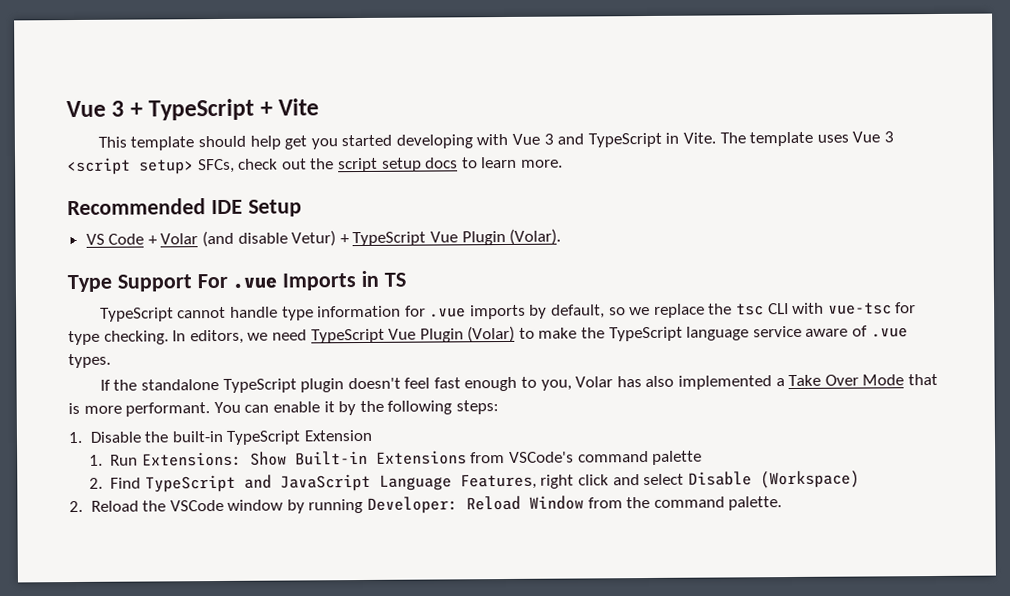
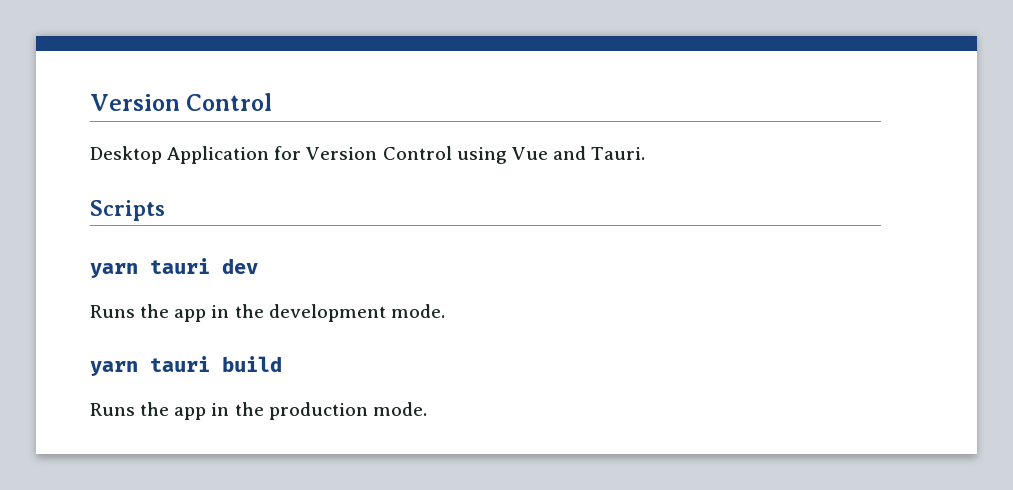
[66,98,320,121] [97,131,894,151] [67,156,563,176] [67,198,302,217] [85,228,562,248] [67,270,406,293] [99,302,917,322] [68,325,908,346] [68,353,111,369] [99,373,938,393] [68,400,499,417] [68,429,372,445] [88,450,703,467] [88,470,860,493] [69,495,783,514] Vue 3 + TypeScript + Vite // This template should help get you started developing with Vue 3 and TypeScript in Vite. The template uses Vue 3 <script setup> SFCs, check out the script setup docs to learn more. // Recommended IDE Setup // VS Code + Volar (and disable Vetur) + TypeScript Vue Plugin (Volar). // Type Support For .vue Imports in TS // TypeScript cannot handle type information for .vue imports by default, so we replace the tsc CLI with vue-tsc for type checking. In editors, we need TypeScript Vue Plugin (Volar) to make the TypeScript language service aware of .vue types. // If the standalone TypeScript plugin doesn't feel fast enough to you, Volar has also implemented a Take Over Mode that is more performant. You can enable it by the following steps: // 1. Disable the built-in TypeScript Extension // 1. Run Extensions: Show Built-in Extensions from VSCode's command palette // 2. Find TypeScript and JavaScript Language Features, right click and select Disable (Workspace) // 2. Reload the VSCode window by running Developer: Reload Window from the command palette. -> [90,93,273,111] [90,146,646,164] [90,200,165,221] [90,258,258,278] [90,304,445,322] [90,356,282,376] [90,402,427,420] Version Control // Desktop Application for Version Control using Vue and Tauri. // Scripts // yarn tauri dev // Runs the app in the development mode. // yarn tauri build // Runs the app in the production mode.

